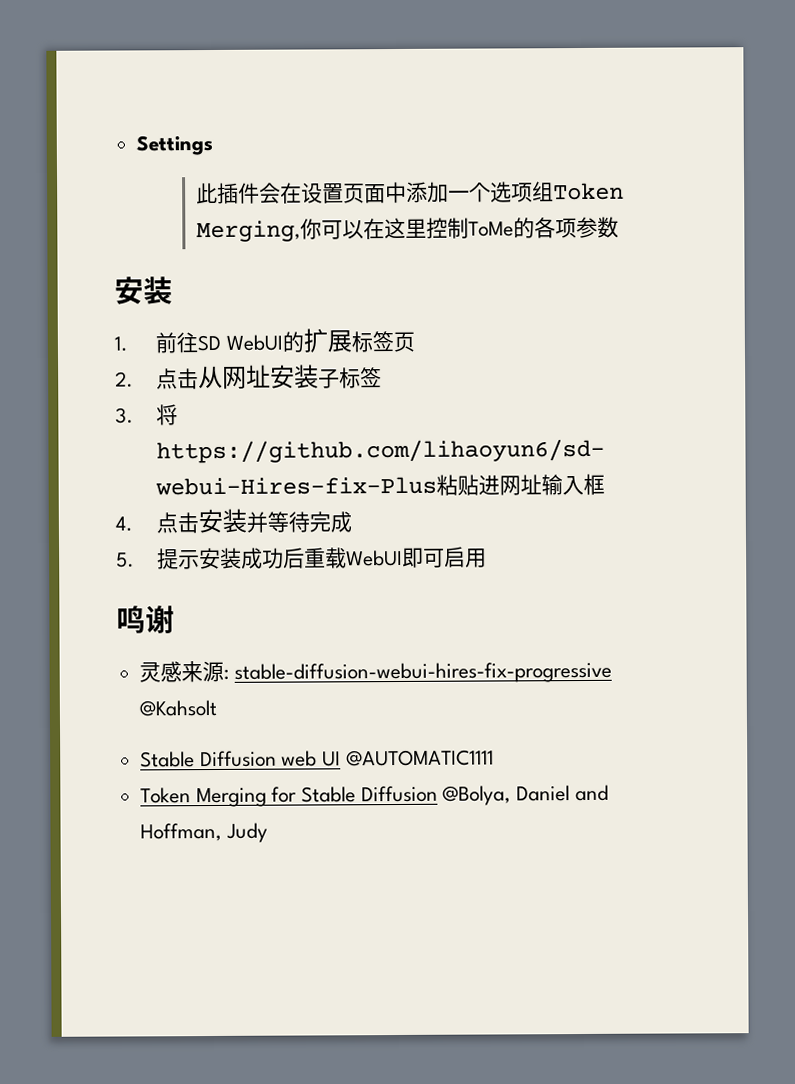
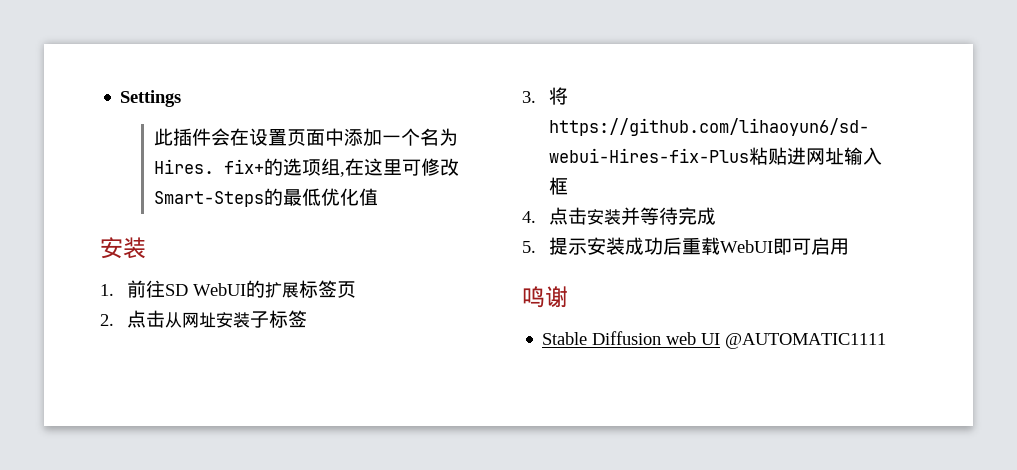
[490,181,625,203] [196,216,620,243] 选项组Token Merging,你可以在这里控制ToMe的各项参数 -> [420,128,459,146] [154,158,460,177] [154,188,379,207] 名为Hires. fix+的选项组,在这里可修改Smart-Steps的最低优化值
[139,660,612,684] [139,699,218,717] // 灵感来源: stable-diffusion-webui-hires-fix-progressive @Kahsolt -> (568, 297) none
[140,784,609,808] [140,822,268,843] // Token Merging for Stable Diffusion @Bolya, Daniel and Hoffman, Judy -> (887, 341) none

